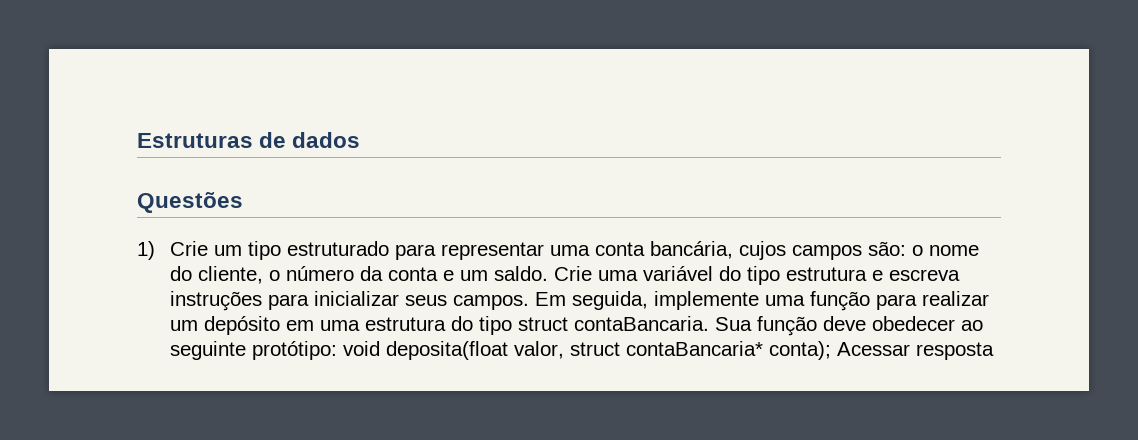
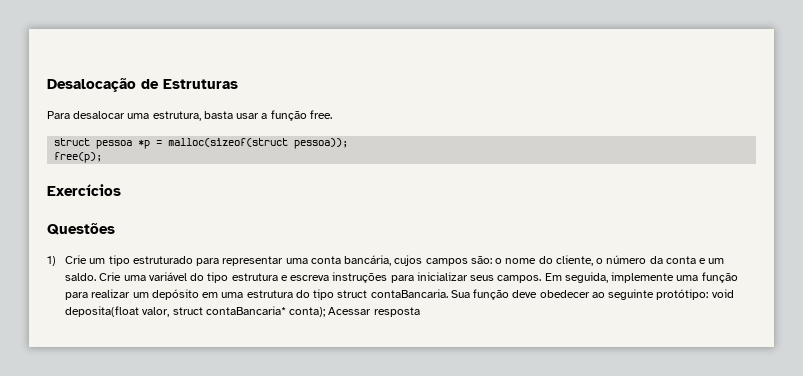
(137, 140) none -> [47,78,159,92] Desalocação de
[259,132,361,148] de dados -> [47,110,332,121] [54,138,349,149] [54,152,103,163] [47,184,121,196] // Para desalocar uma estrutura, basta usar a função free. // struct pessoa *p = malloc(sizeof(struct pessoa)); // free(p); // Exercícios

